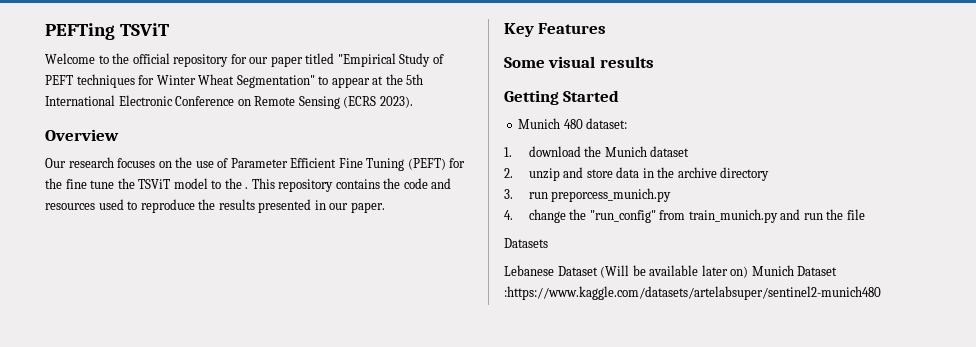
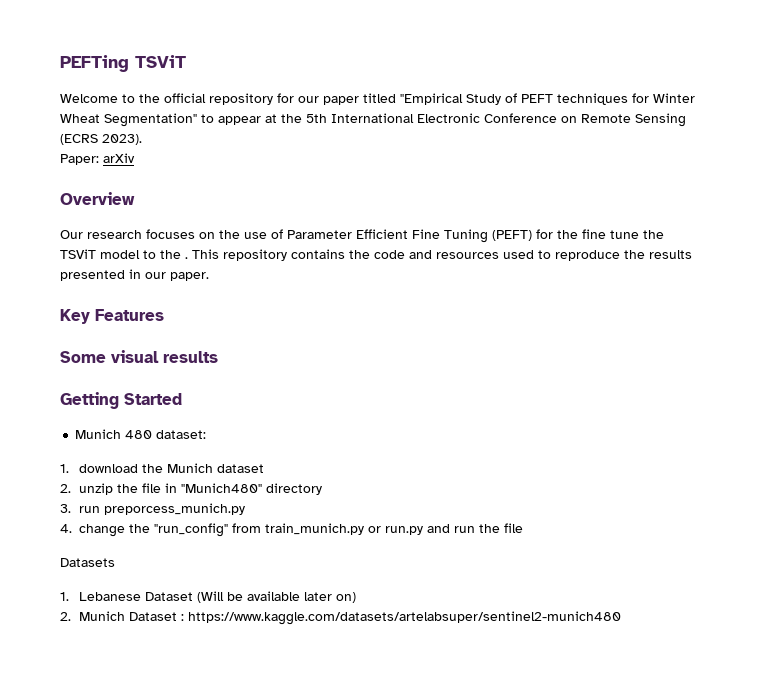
(413, 102) none -> [60,153,135,165] // Paper: arXiv
[563,167,717,178] and store data in the archive -> [116,483,262,493] the file in "Munich480"
(778, 216) none -> [368,526,423,535] or run.py
(548, 243) none -> [60,592,69,601] 1.
(749, 272) none -> [60,612,71,621] // 2.
[504,286,881,300] :https://www.kaggle.com/datasets/artelabsuper/sentinel2-munich480 -> [180,611,621,625] : https://www.kaggle.com/datasets/artelabsuper/sentinel2-munich480

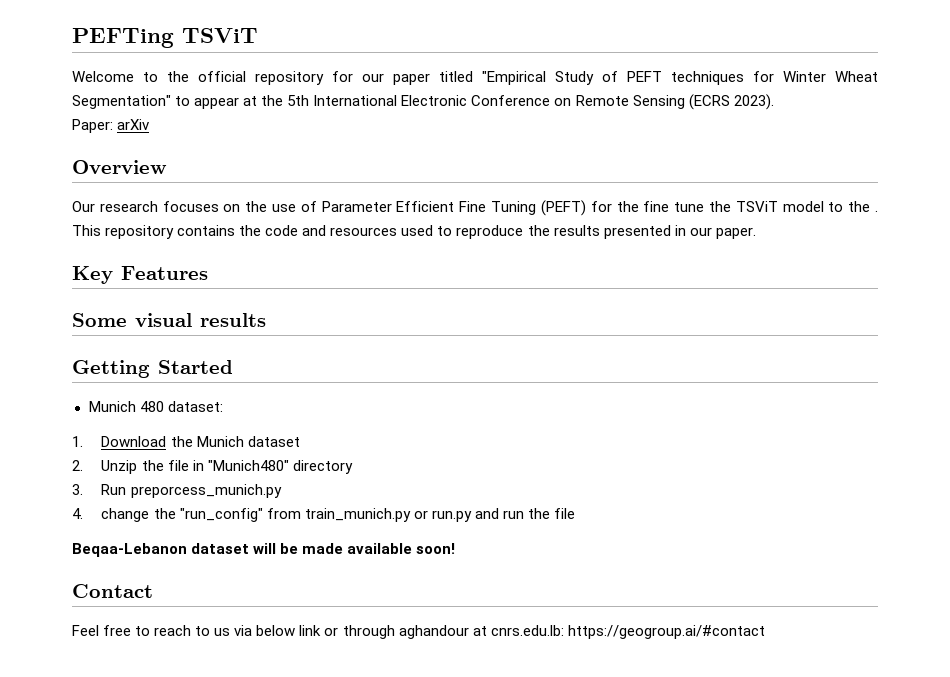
[78,464,138,473] download -> [101,436,167,447] Download
[78,483,113,495] unzip -> [101,460,138,474] Unzip
[78,506,100,513] run -> [101,484,127,495] Run
[60,558,115,567] [60,591,356,603] [60,611,621,625] Datasets // 1. Lebanese Dataset (Will be available later on) // 2. Munich Dataset : https://www.kaggle.com/datasets/artelabsuper/sentinel2-munich480 -> [72,543,456,557] [72,584,153,598] [72,625,765,639] Beqaa-Lebanon dataset will be made available soon! // Contact // Feel free to reach to us via below link or through aghandour at cnrs.edu.lb: https://geogroup.ai/#contact

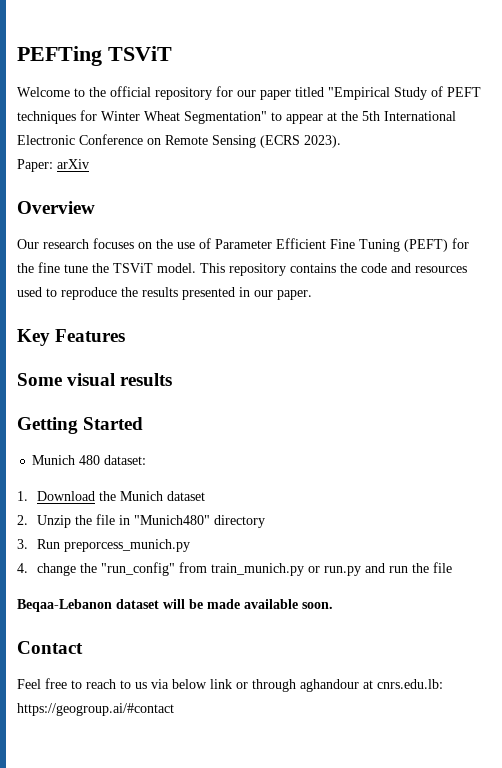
[782,201,879,212] model to the . -> [157,263,196,273] model.
[416,543,456,554] soon! -> [302,602,333,609] soon.

